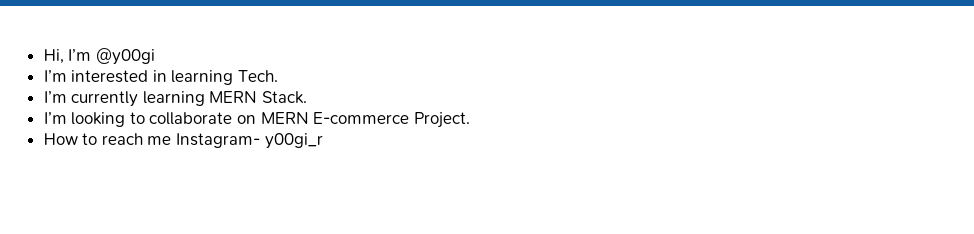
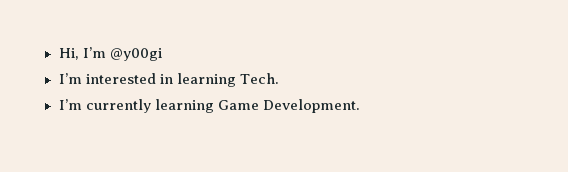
[209,91,308,104] [43,112,470,128] [43,133,323,149] MERN Stack. // I’m looking to collaborate on MERN E-commerce Project. // How to reach me Instagram- y00gi_r -> [217,99,360,113] Game Development.

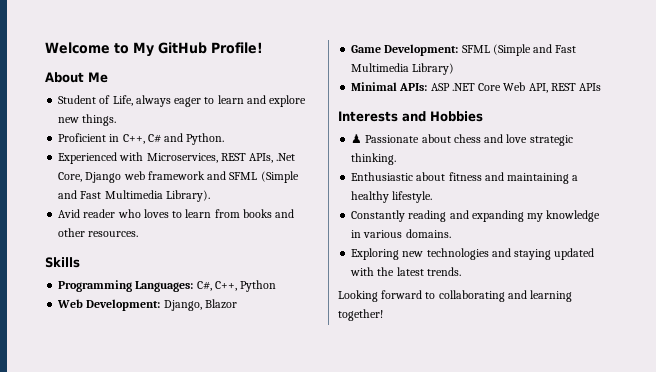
[58,47,162,61] [58,73,279,87] [58,99,360,113] Hi, I’m @y00gi // I’m interested in learning Tech. // I’m currently learning Game Development. -> [45,42,263,57] [45,72,108,83] [58,95,307,107] [58,114,117,126] [58,133,225,145] [58,152,296,164] [58,171,299,183] [58,190,210,202] [58,209,295,218] [58,228,139,237] [45,257,80,268] [58,280,277,292] [57,299,237,311] [351,44,577,56] [351,63,455,75] [351,82,602,93] [338,111,483,122] [351,134,573,146] [351,153,397,165] [351,172,579,184] [351,191,433,203] [351,210,601,222] [351,229,451,238] [351,248,595,260] [350,267,461,276] [338,290,573,302] [338,309,383,321] Welcome to My GitHub Profile! // About Me // Student of Life, always eager to learn and explore new things. // Proficient in C++, C# and Python. // Experienced with Microservices, REST APIs, .Net Core, Django web framework and SFML (Simple and Fast Multimedia Library). // Avid reader who loves to learn from books and other resources. // Skills // Programming Languages: C#, C++, Python // Web Development: Django, Blazor // Game Development: SFML (Simple and Fast Multimedia Library) // Minimal APIs: ASP .NET Core Web API, REST APIs // Interests and Hobbies // ♟ Passionate about chess and love strategic thinking. // Enthusiastic about fitness and maintaining a healthy lifestyle. // Constantly reading and expanding my knowledge in various domains. // Exploring new technologies and staying updated with the latest trends. // Looking forward to collaborating and learning together!

